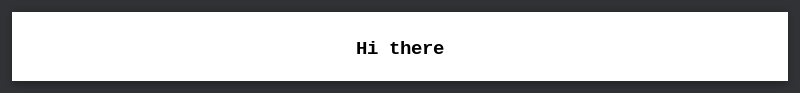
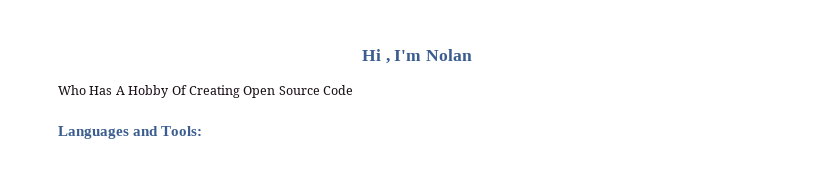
[389,41,444,54] there -> [385,49,473,64] [58,85,353,98] [58,126,203,139] , I'm Nolan // Who Has A Hobby Of Creating Open Source Code // Languages and Tools:

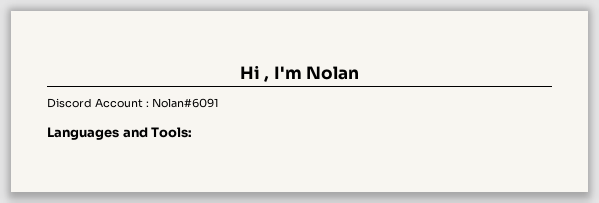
[58,85,353,98] Who Has A Hobby Of Creating Open Source Code -> [47,98,219,108] Discord Account : Nolan#6091

